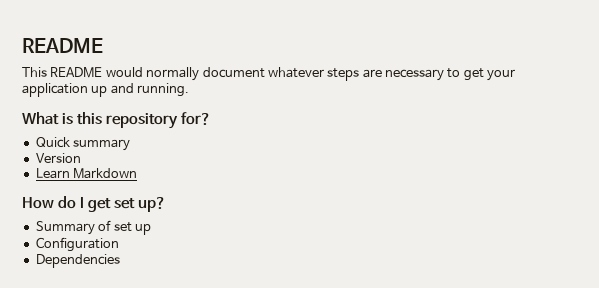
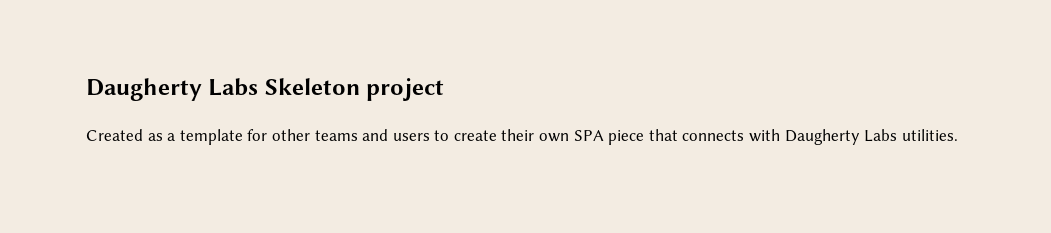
[22,38,103,53] [22,67,516,81] [22,83,190,97] [22,112,211,129] [35,137,131,151] [35,153,81,163] [35,168,138,179] [22,196,166,212] [35,220,151,235] [35,237,119,252] [35,254,120,268] README // This README would normally document whatever steps are necessary to get your application up and running. // What is this repository for? // Quick summary // Version // Learn Markdown // How do I get set up? // Summary of set up // Configuration // Dependencies -> [86,78,445,101] [86,129,958,145] Daugherty Labs Skeleton project // Created as a template for other teams and users to create their own SPA piece that connects with Daugherty Labs utilities.

